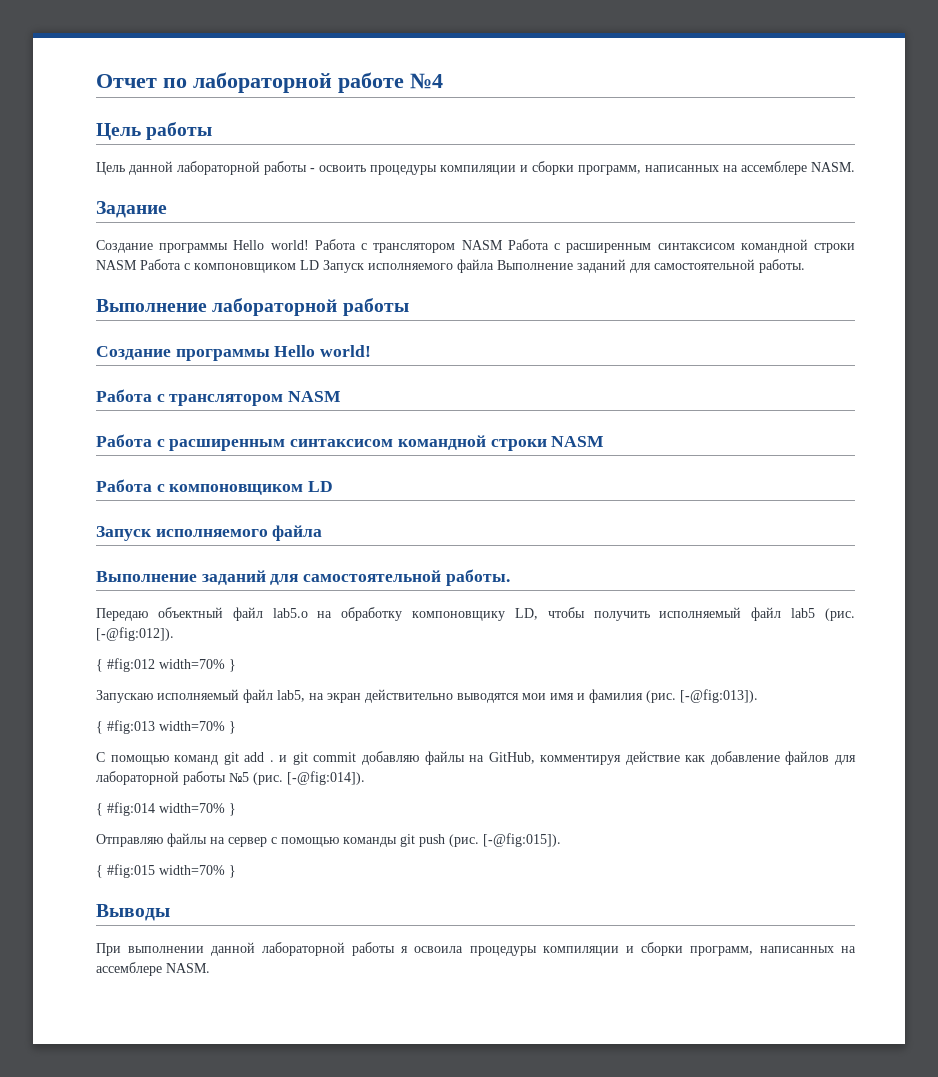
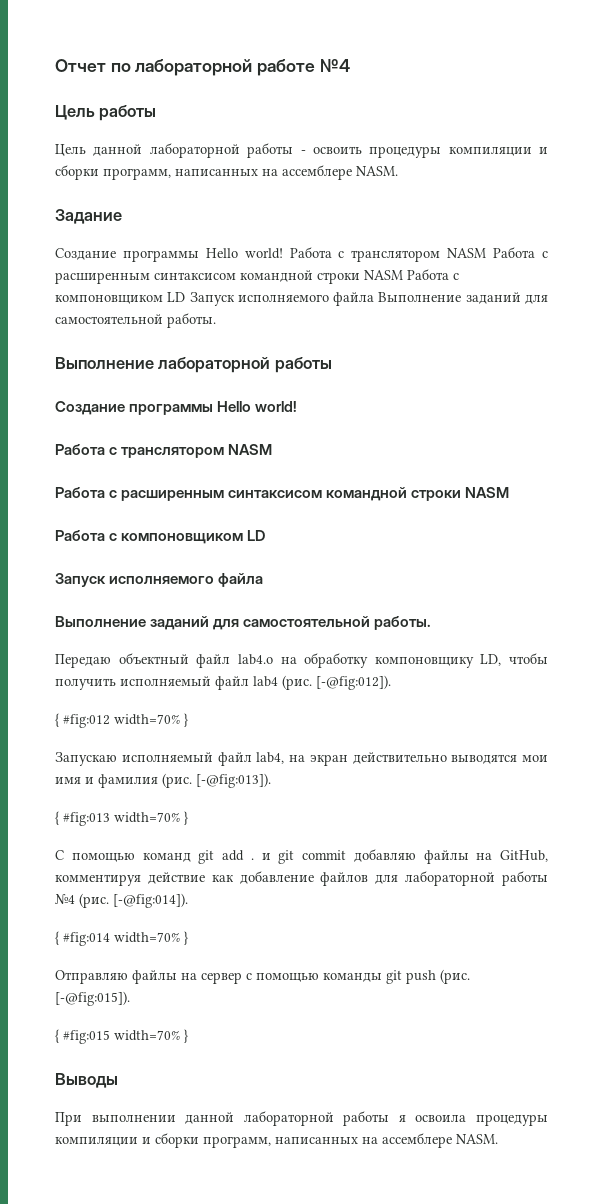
[272,608,308,618] lab5.o -> [237,654,273,665] lab4.o
[791,608,816,618] lab5 -> [253,676,278,687] lab4
[277,690,305,702] lab5, -> [256,752,285,764] lab4,
[229,772,249,782] №5 -> [55,894,75,905] №4

